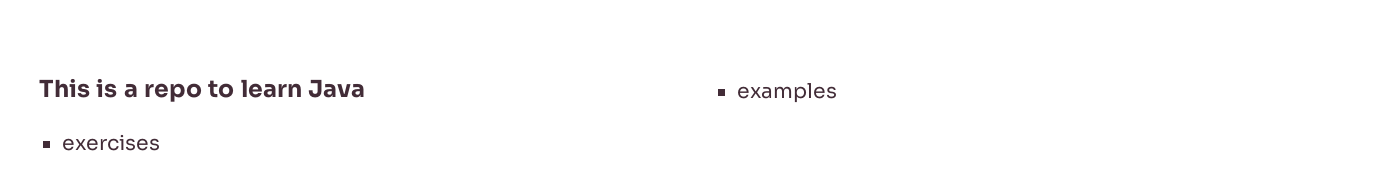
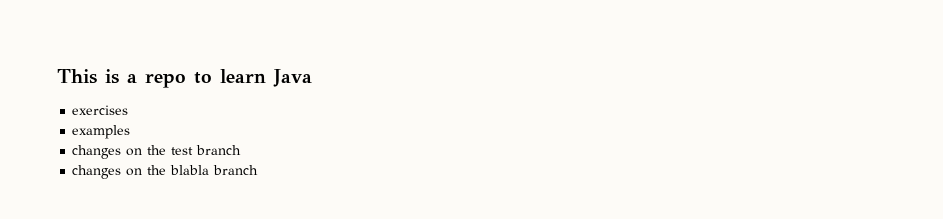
(837, 93) none -> [72,145,242,159] [72,165,259,179] // changes on the test branch // changes on the blabla branch

